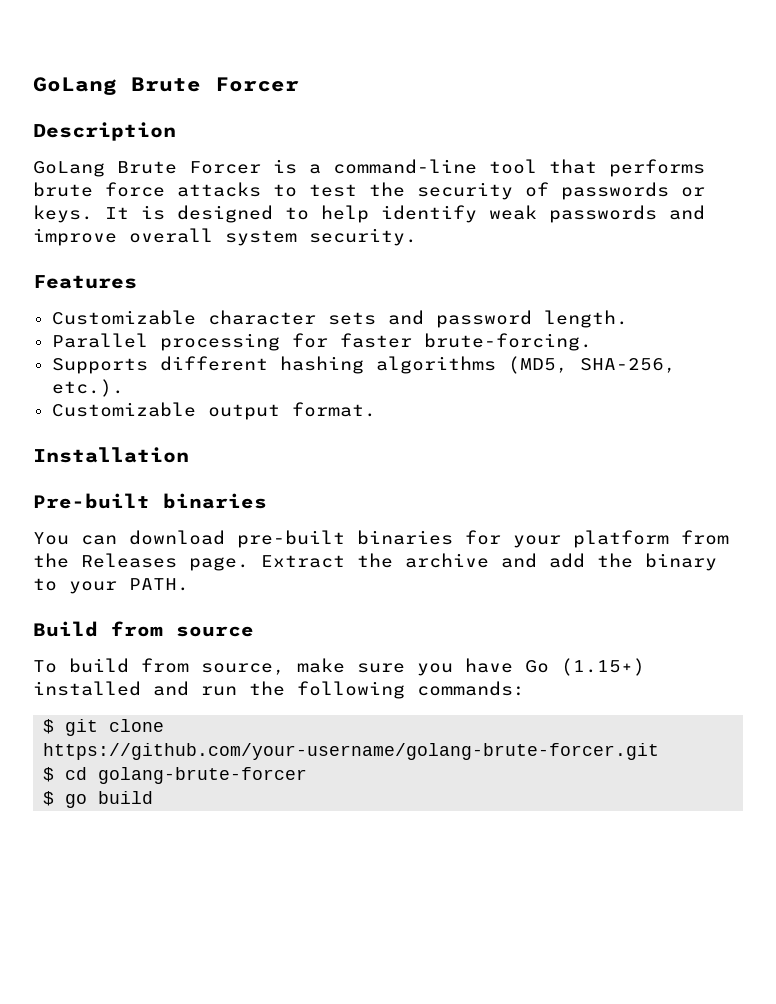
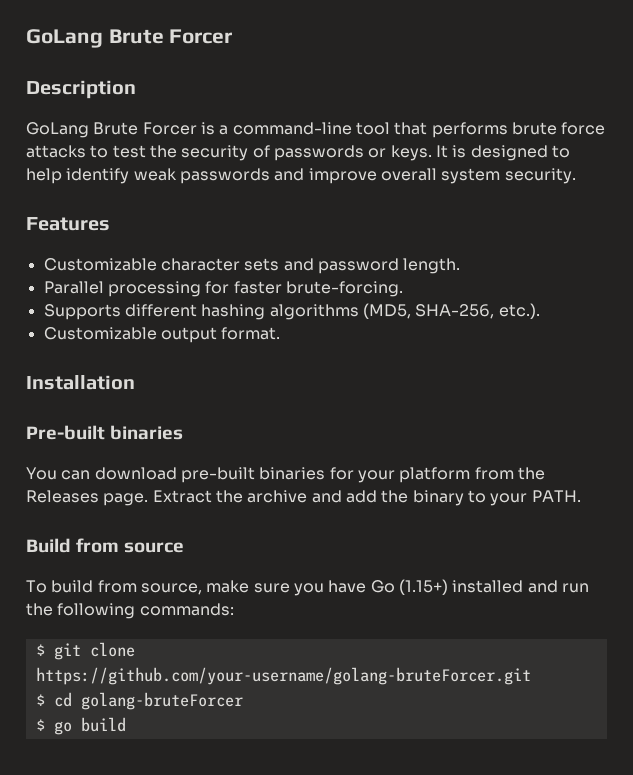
[43,743,660,760] https://github.com/your-username/golang-brute-forcer.git -> [35,667,531,685] https://github.com/your-username/golang-bruteForcer.git
[98,767,308,784] golang-brute-forcer -> [80,692,243,710] golang-bruteForcer

